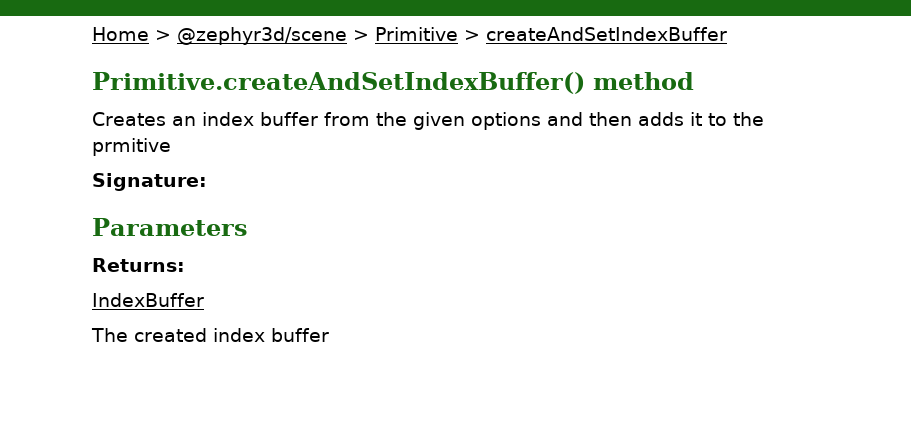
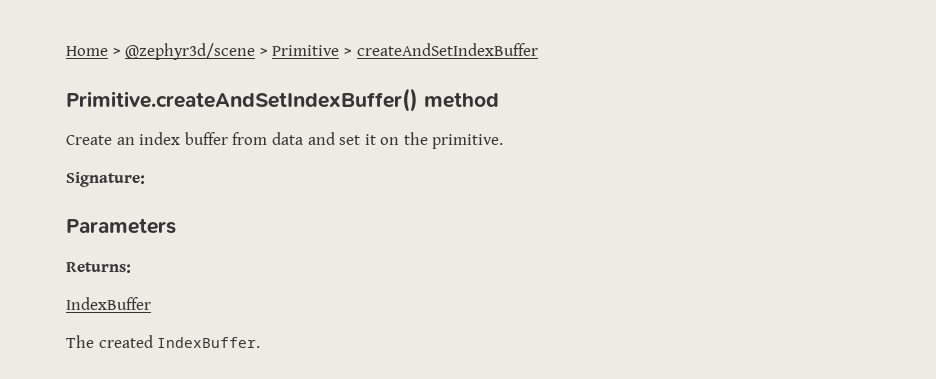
[92,112,166,126] Creates -> [66,135,112,145] Create
[376,112,764,130] [92,138,171,156] the given options and then adds it to the prmitive -> [271,132,504,149] data and set it on the primitive.
[213,328,329,342] index buffer -> [157,337,261,348] IndexBuffer.

